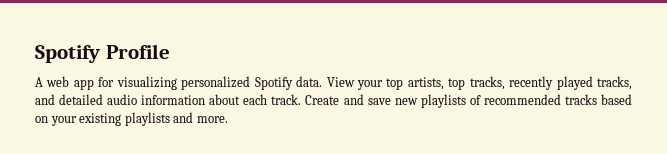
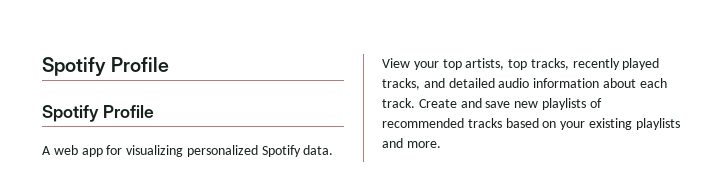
[35,44,170,63] Spotify Profile -> [42,57,170,76] [42,105,154,122] Spotify Profile // Spotify Profile

